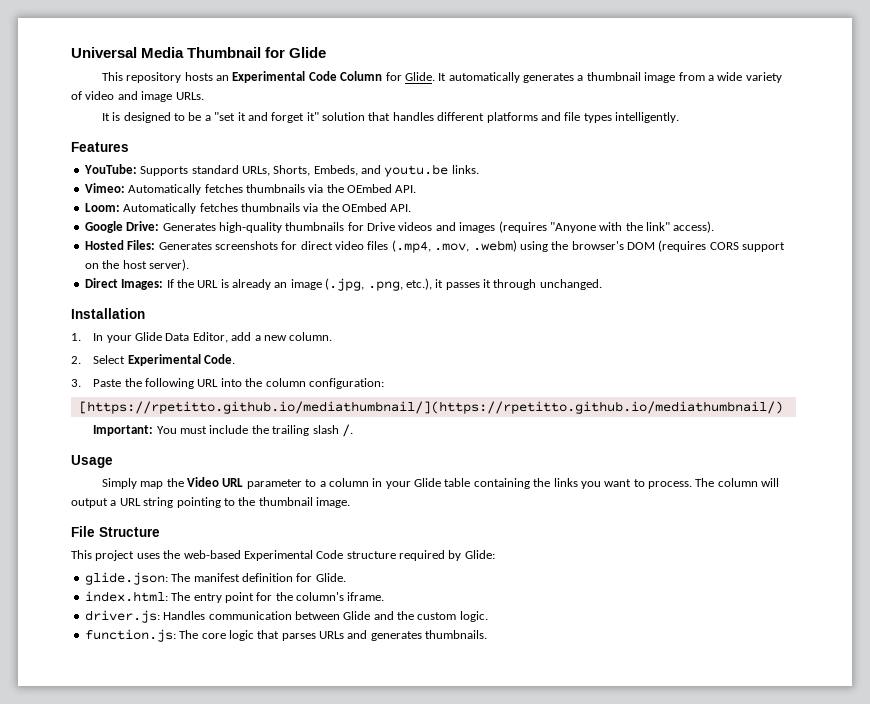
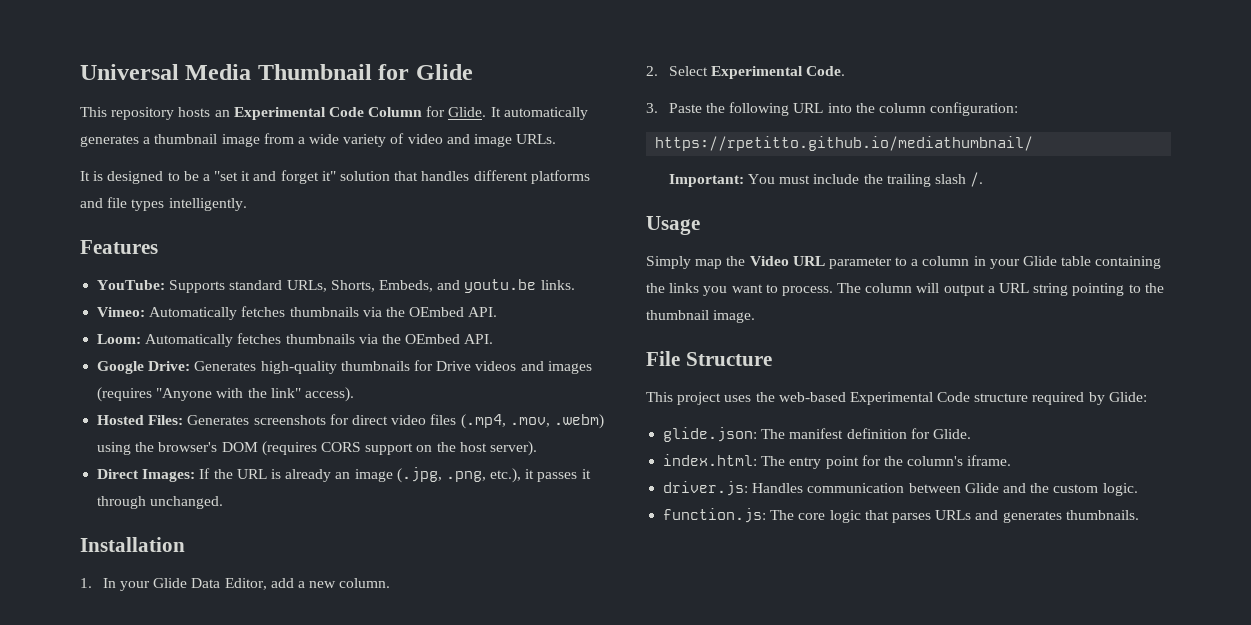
[78,401,783,414] [https://rpetitto.github.io/mediathumbnail/](https://rpetitto.github.io/mediathumbnail/) -> [655,136,1034,151] https://rpetitto.github.io/mediathumbnail/

